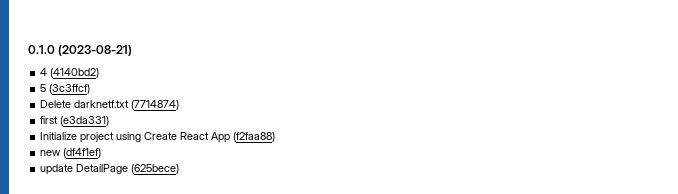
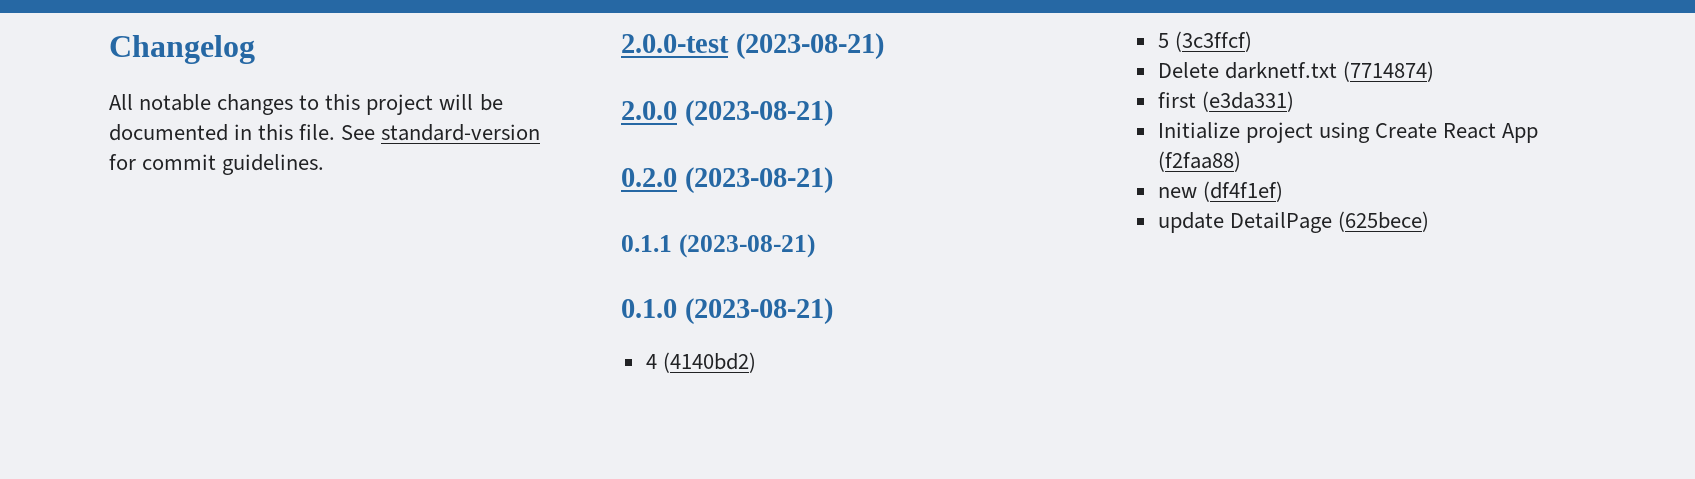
(28, 49) none -> [109,35,255,64] [109,94,503,115] [109,124,541,141] [109,154,325,175] [621,33,884,60] [621,100,833,127] [621,167,833,194] [621,234,815,258] Changelog // All notable changes to this project will be documented in this file. See standard-version for commit guidelines. // 2.0.0-test (2023-08-21) // 2.0.0 (2023-08-21) // 0.2.0 (2023-08-21) // 0.1.1 (2023-08-21) //

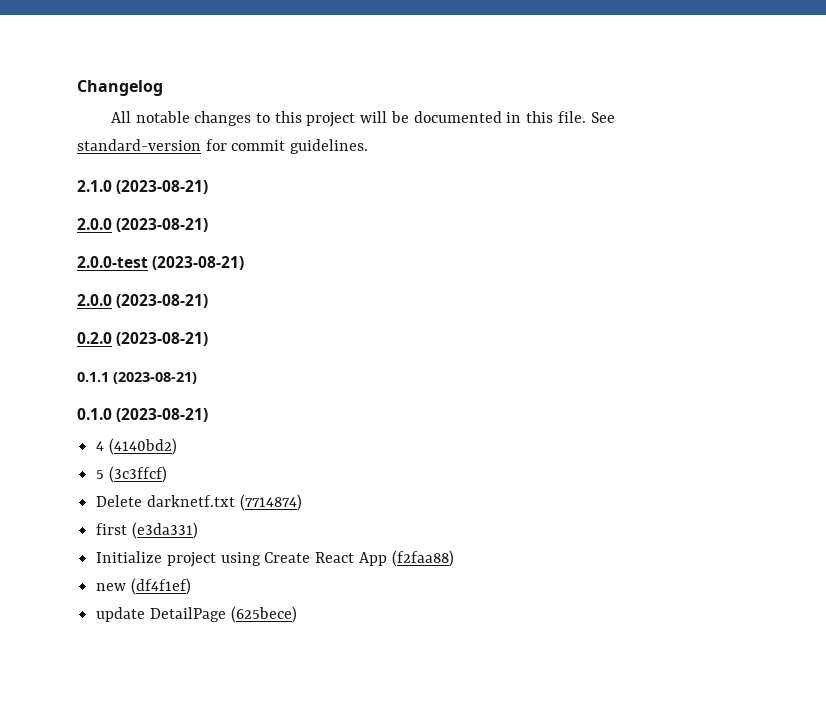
(325, 164) none -> [77,180,209,194] [77,218,209,232] // 2.1.0 (2023-08-21) // 2.0.0 (2023-08-21)

